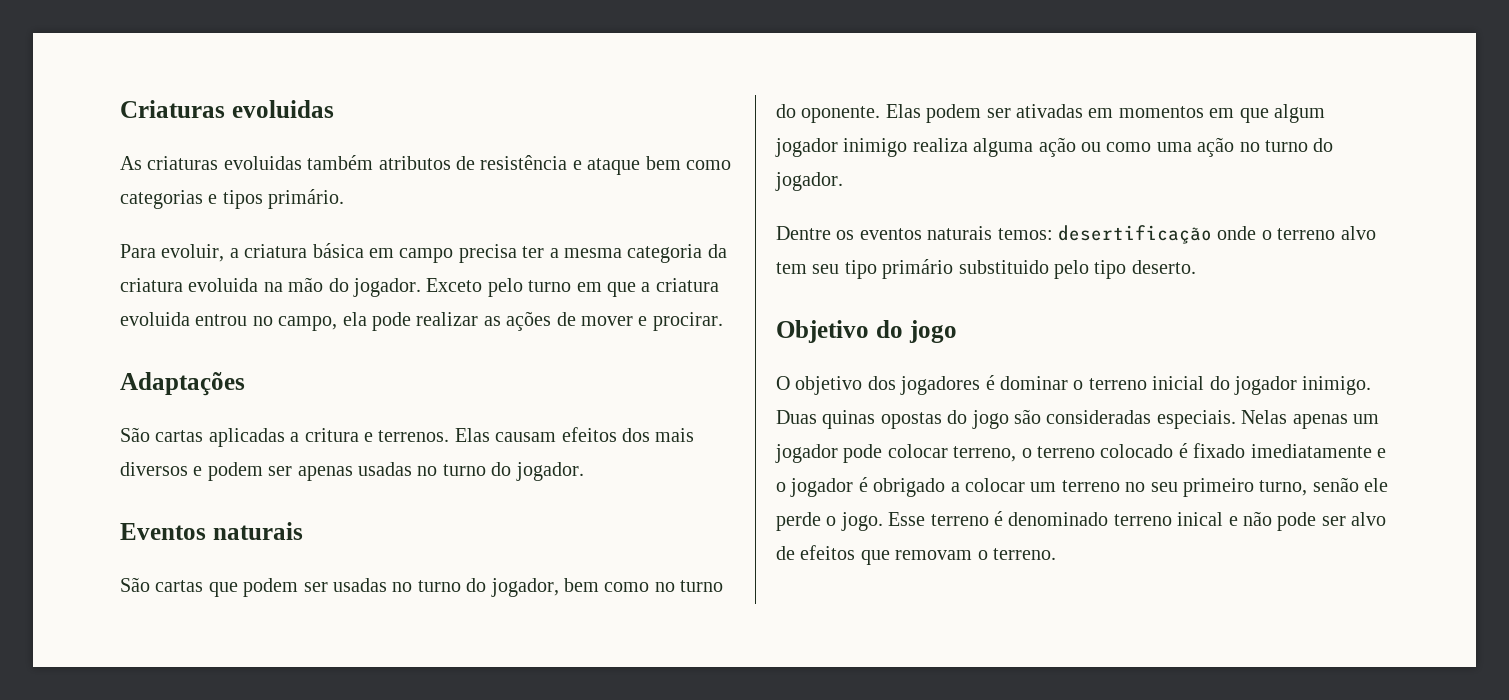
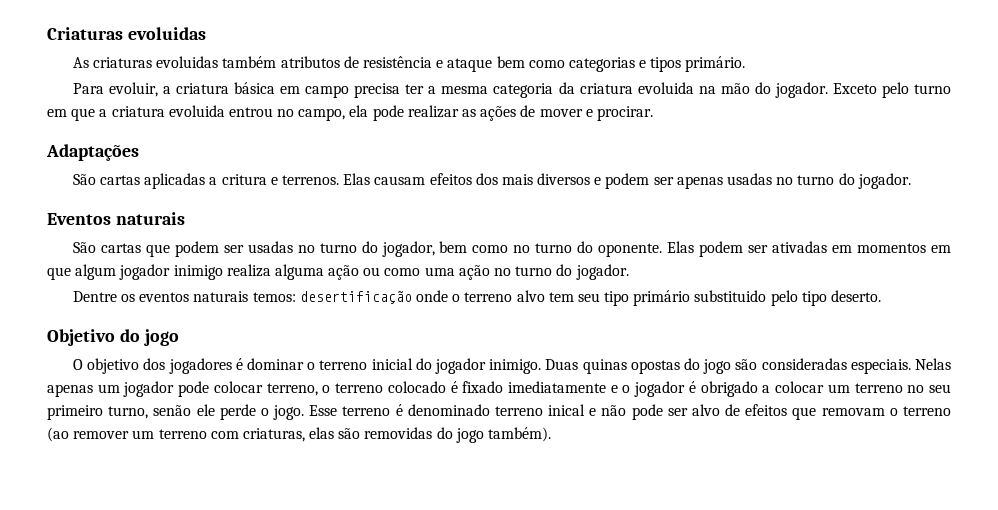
[993,548,1056,560] terreno. -> [902,406,951,416] [47,427,552,443] terreno (ao remover um terreno com criaturas, elas são removidas do jogo também).

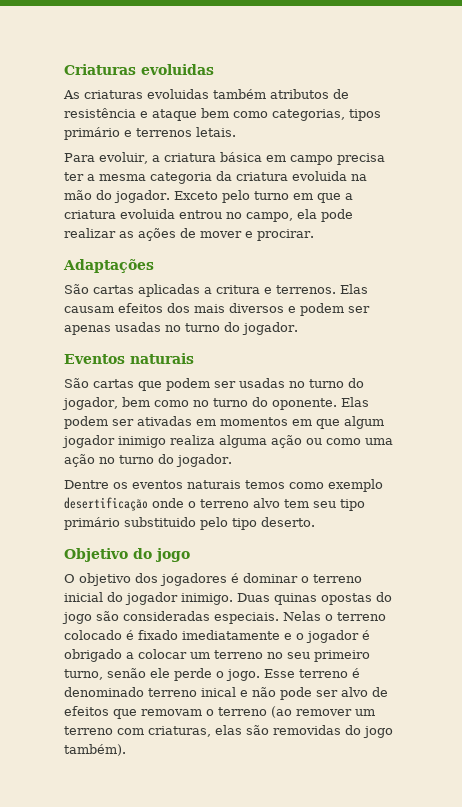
[568,56,746,72] categorias e tipos primário. -> [272,109,381,121] [64,127,236,140] categorias, tipos primário e terrenos letais.
[252,292,296,302] temos: -> [245,479,383,492] temos como exemplo
[47,381,318,397] apenas um jogador pode colocar terreno, -> (321, 616) none

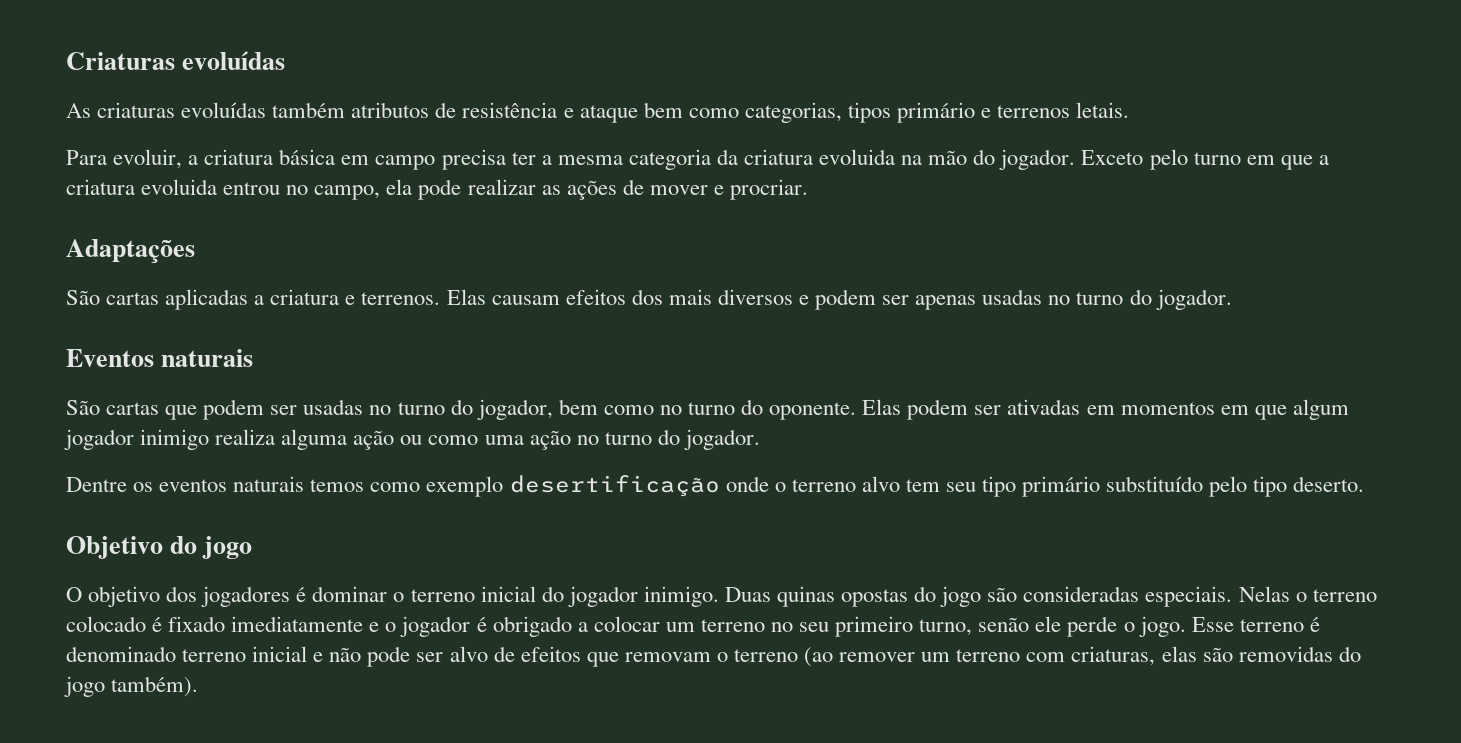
[141,64,214,75] evoluidas -> [182,51,286,70] evoluídas
[147,89,209,99] evoluidas -> [181,102,267,118] evoluídas
[257,229,314,241] procirar. -> [729,179,808,200] procriar.
[216,285,260,294] critura -> [270,289,340,305] criatura
[124,517,196,527] substituido -> [1106,476,1204,492] substituído
[201,687,236,697] inical -> [252,646,308,662] inicial

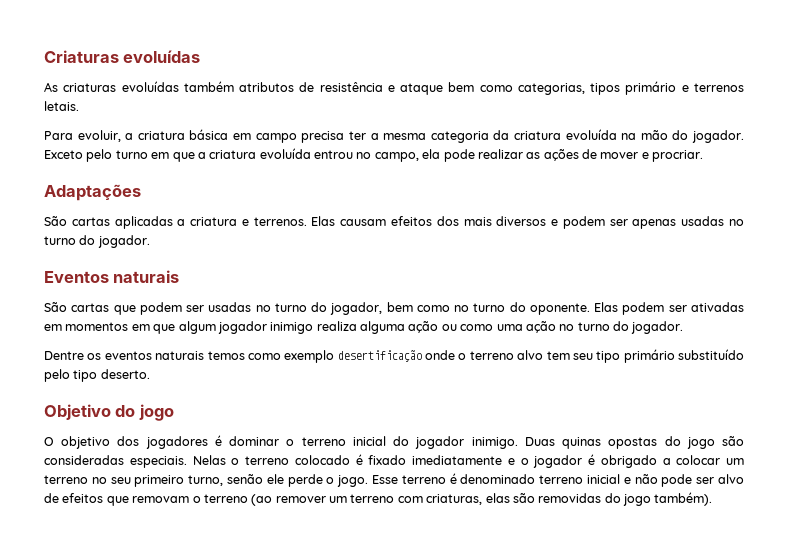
[819,149,896,165] evoluida -> [565,129,617,140] evoluída
[141,179,218,195] evoluida -> [259,148,311,159] evoluída

